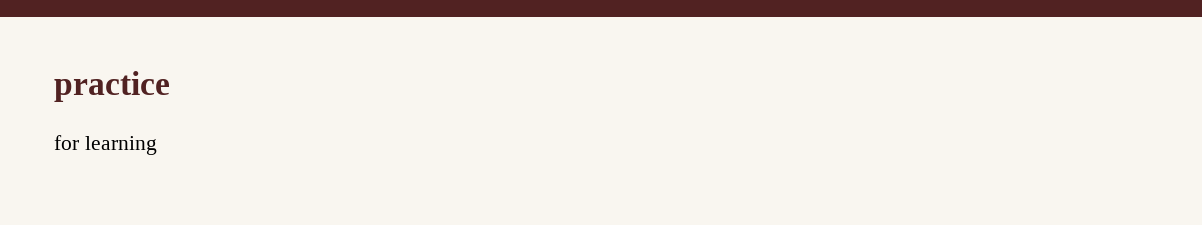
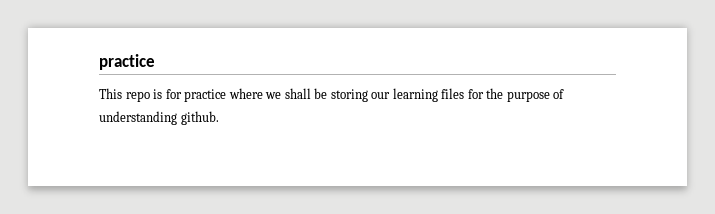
[54,135,157,155] for learning -> [99,88,565,102] [99,111,219,125] This repo is for practice where we shall be storing our learning files for the purpose of understanding github.

